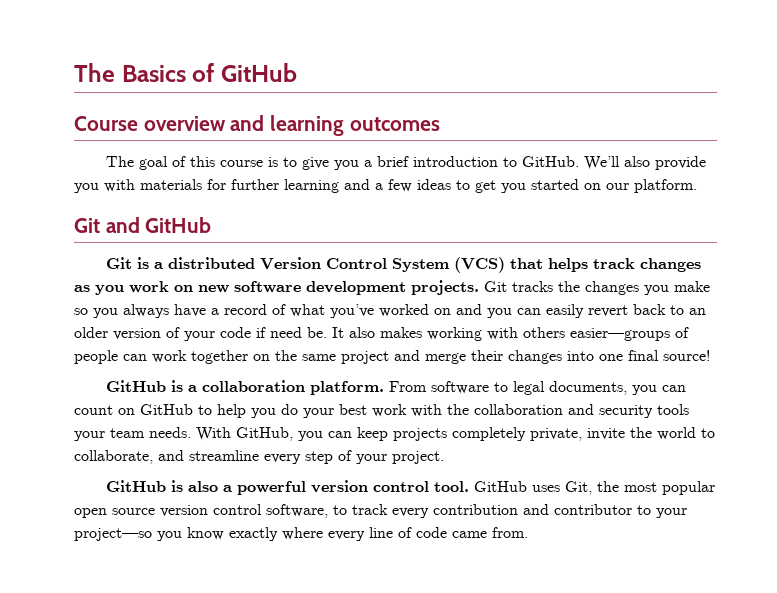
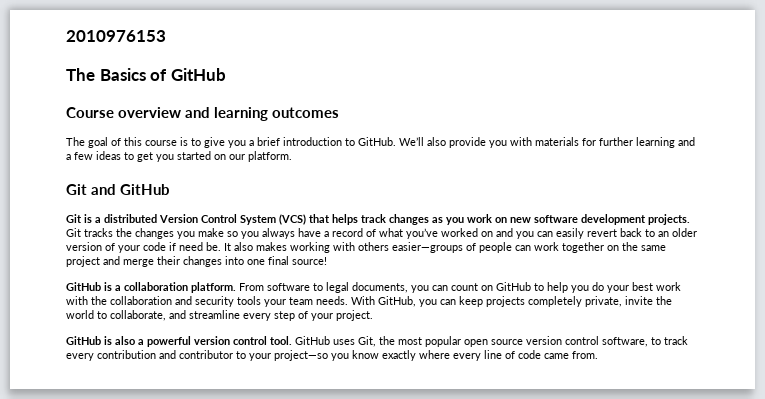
(74, 72) none -> [66,30,166,42] 2010976153 //

